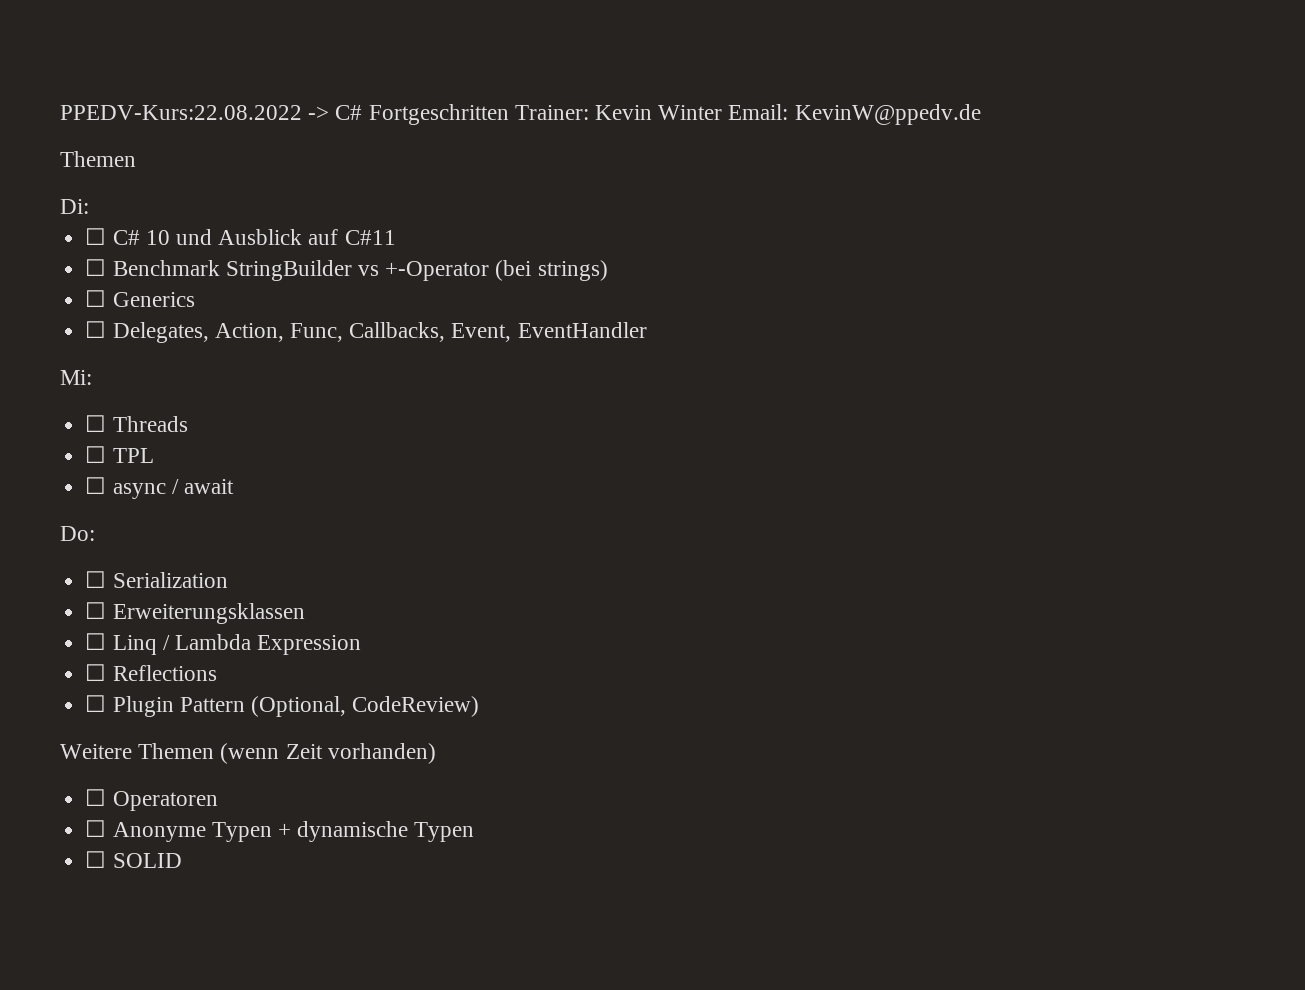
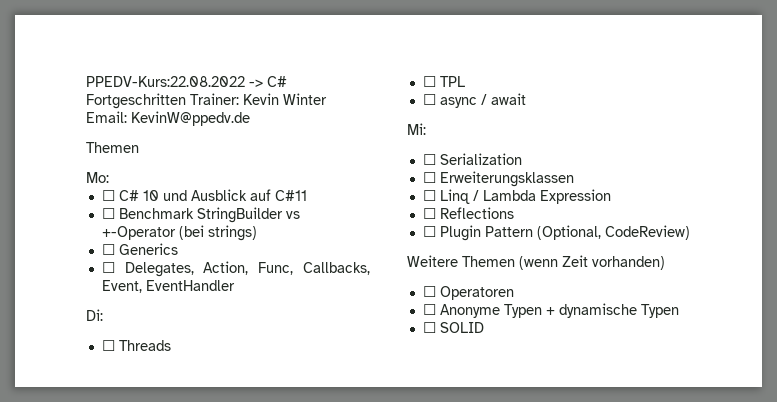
[60,199,89,214] Di: -> [86,172,109,183] Mo:
[60,370,92,385] Mi: -> [86,309,103,321] Di:
[60,526,95,541] Do: -> [407,123,426,135] Mi:

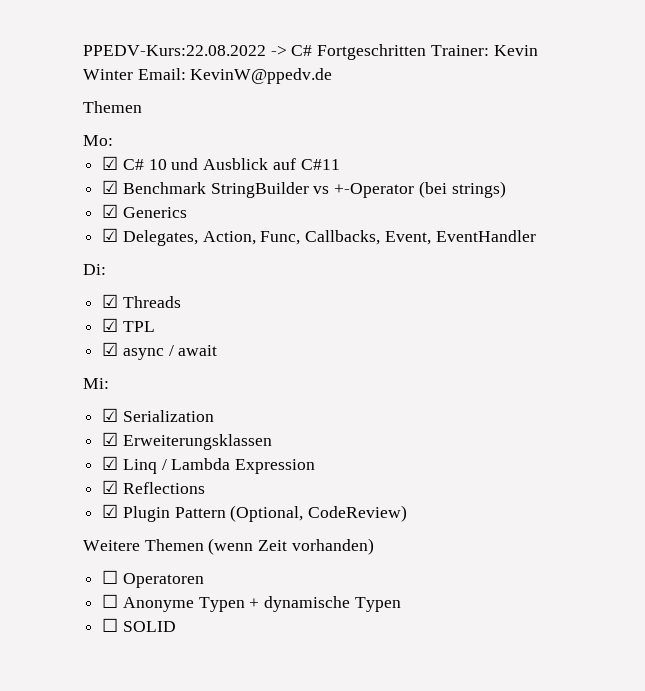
[101,190,115,201] ☐ -> [102,156,119,170] ☑
[101,208,115,219] ☐ -> [102,180,119,194] ☑
[101,244,115,255] ☐ -> [102,204,119,218] ☑
[101,262,115,273] ☐ -> [102,228,119,242] ☑
[101,340,115,351] ☐ -> [102,294,119,308] ☑
[422,76,436,87] ☐ -> [102,318,119,332] ☑
[422,94,436,105] ☐ -> [102,342,119,356] ☑
[422,154,436,165] ☐ -> [102,408,119,422] ☑
[422,172,436,183] ☐ -> [102,432,119,446] ☑
[422,190,436,201] ☐ -> [102,456,119,470] ☑
[422,208,436,219] ☐ -> [102,480,119,494] ☑
[422,226,436,237] ☐ -> [102,504,119,518] ☑

